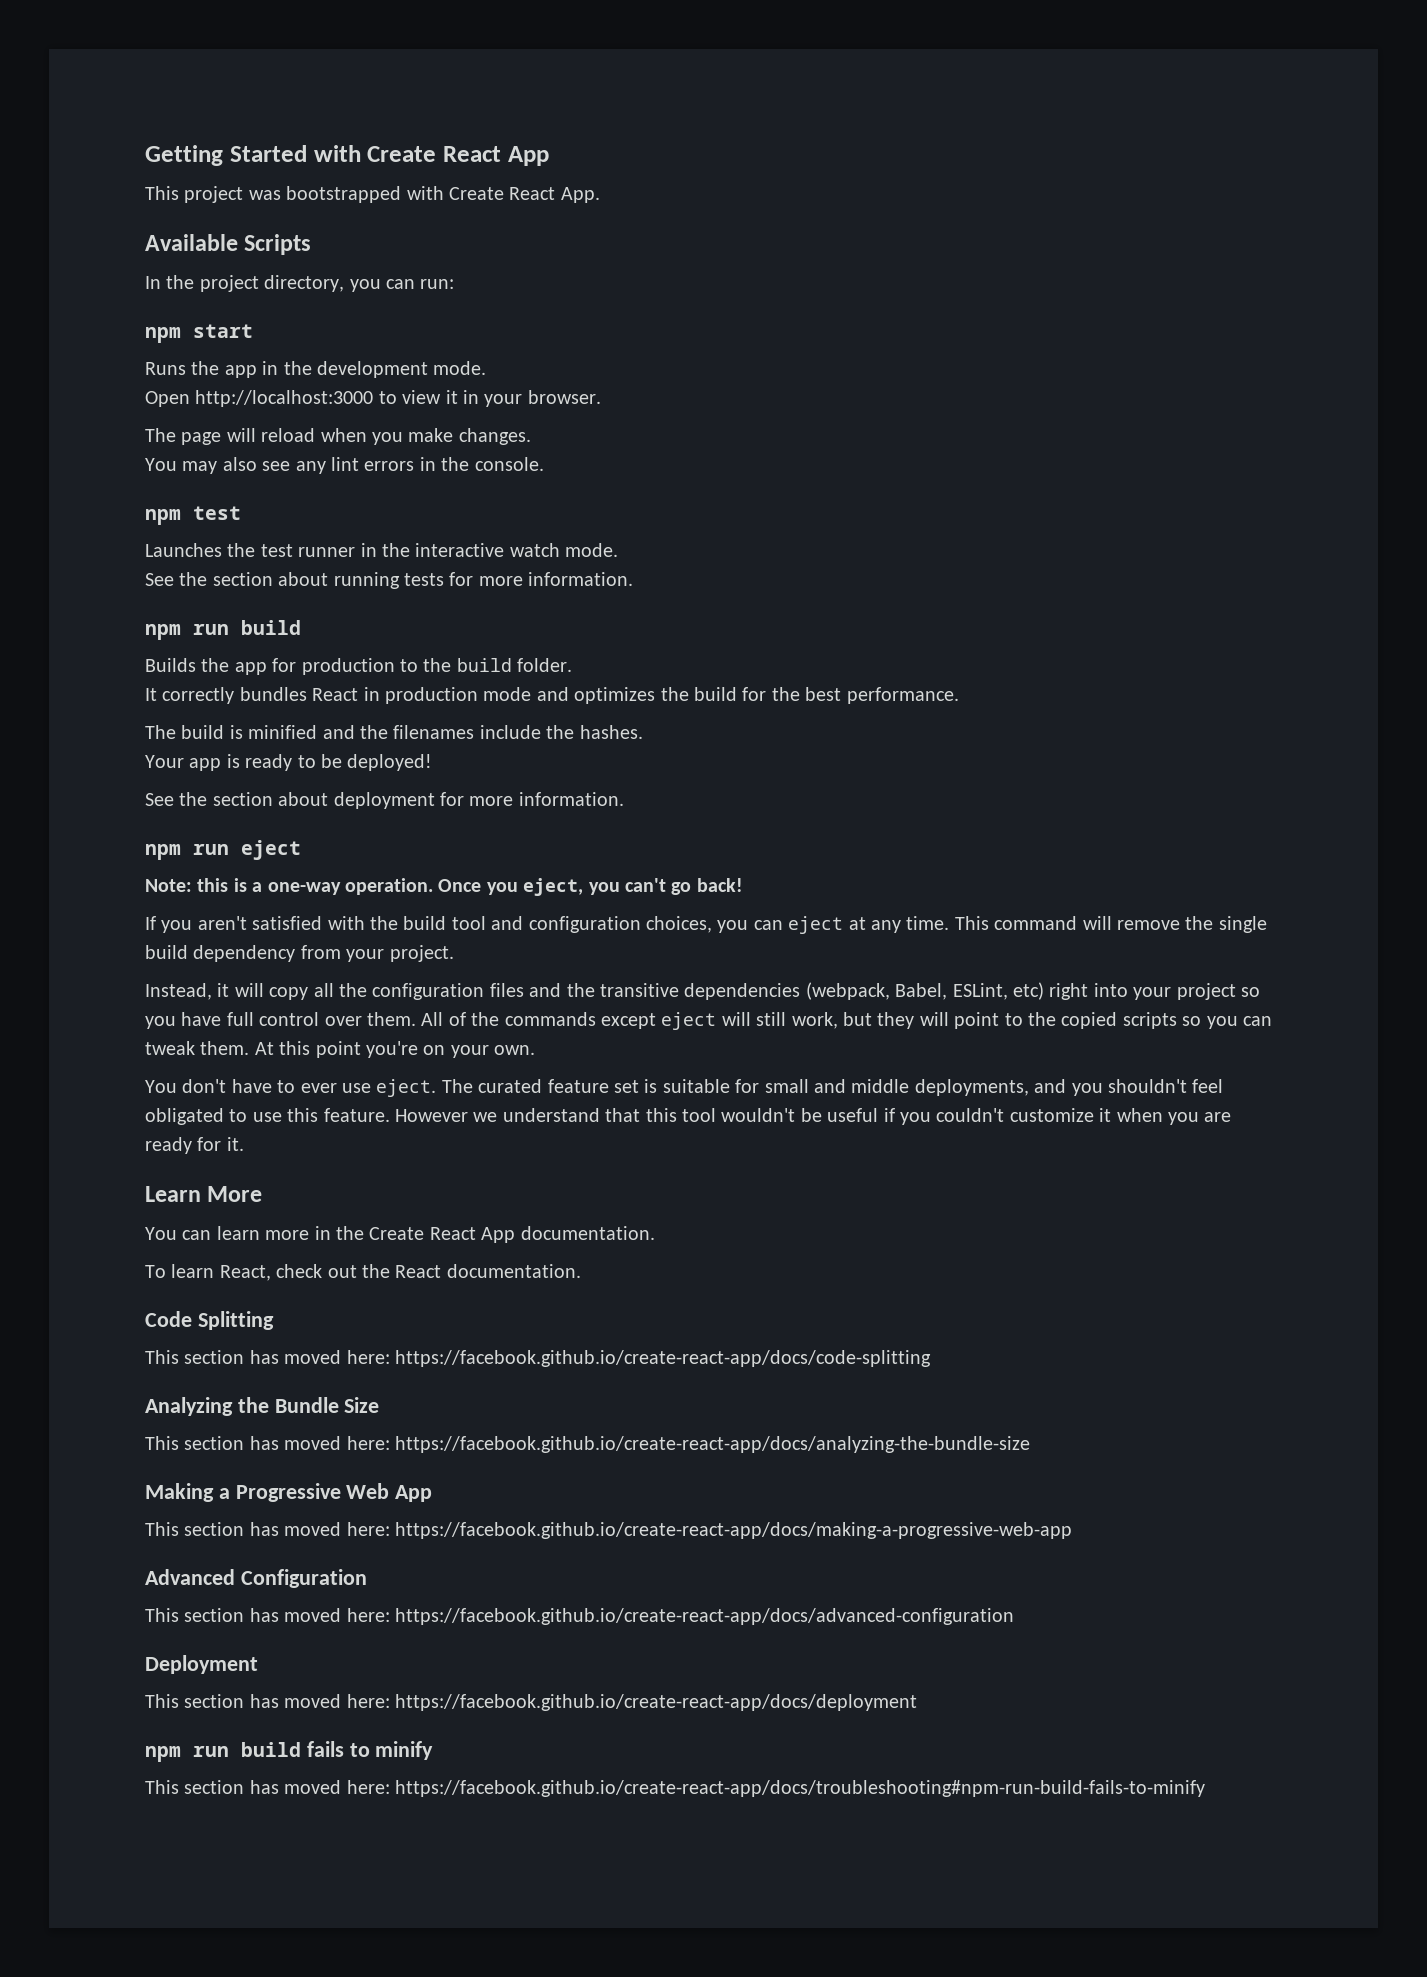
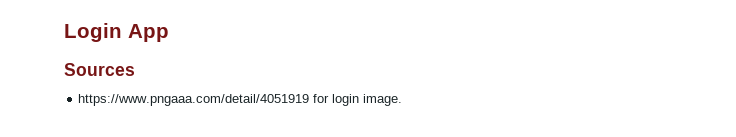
[145,145,549,166] [145,186,600,203] [145,234,312,255] [145,275,455,292] [145,324,253,343] [145,361,487,378] [145,390,601,407] [145,428,531,445] [145,457,544,474] [145,506,241,525] [145,543,619,557] [145,572,634,589] [145,620,301,640] [145,658,573,675] [145,687,959,704] [145,725,643,739] [145,754,433,771] [145,792,624,809] [145,840,301,860] [145,878,743,896] [145,916,1267,934] [145,945,454,962] [145,982,1260,1000] [145,1012,1272,1030] [145,1041,536,1058] [145,1079,1224,1097] [145,1108,1232,1125] [145,1137,244,1154] [145,1186,263,1202] [145,1226,655,1243] [145,1264,581,1281] [145,1311,274,1330] [145,1350,931,1367] [145,1397,380,1416] [145,1436,1030,1453] [145,1483,433,1502] [145,1522,1072,1539] [145,1569,367,1588] [145,1608,1014,1625] [145,1655,258,1674] [145,1694,917,1711] [145,1741,434,1762] [145,1780,1205,1797] Getting Started with Create React App // This project was bootstrapped with Create React App. // Available Scripts // In the project directory, you can run: // npm start // Runs the app in the development mode. // Open http://localhost:3000 to view it in your browser. // The page will reload when you make changes. // You may also see any lint errors in the console. // npm test // Launches the test runner in the interactive watch mode. // See the section about running tests for more information. // npm run build // Builds the app for production to the build folder. // It correctly bundles React in production mode and optimizes the build for the best performance. // The build is minified and the filenames include the hashes. // Your app is ready to be deployed! // See the section about deployment for more information. // npm run eject // Note: this is a one-way operation. Once you eject, you can't go back! // If you aren't satisfied with the build tool and configuration choices, you can eject at any time. This command will remove the single build dependency from your project. // Instead, it will copy all the configuration files and the transitive dependencies (webpack, Babel, ESLint, etc) right into your project so you have full control over them. All of the commands except eject will still work, but they will point to the copied scripts so you can tweak them. At this point you're on your own. // You don't have to ever use eject. The curated feature set is suitable for small and middle deployments, and you shouldn't feel obligated to use this feature. However we understand that this tool wouldn't be useful if you couldn't customize it when you are ready for it. // Learn More // You can learn more in the Create React App documentation. // To learn React, check out the React documentation. // Code Splitting // This section has moved here: https://facebook.github.io/create-react-app/docs/code-splitting // Analyzing the Bundle Size // This section has moved here: https://facebook.github.io/create-react-app/docs/analyzing-the-bundle-size // Making a Progressive Web App // This section has moved here: https://facebook.github.io/create-react-app/docs/making-a-progressive-web-app // Advanced Configuration // This section has moved here: https://facebook.github.io/create-react-app/docs/advanced-configuration // Deployment // This section has moved here: https://facebook.github.io/create-react-app/docs/deployment // npm run build fails to minify // This section has moved here: https://facebook.github.io/create-react-app/docs/troubleshooting#npm-run-build-fails-to-minify -> [64,23,169,42] [64,63,135,76] [78,94,403,106] Login App // Sources // https://www.pngaaa.com/detail/4051919 for login image.

